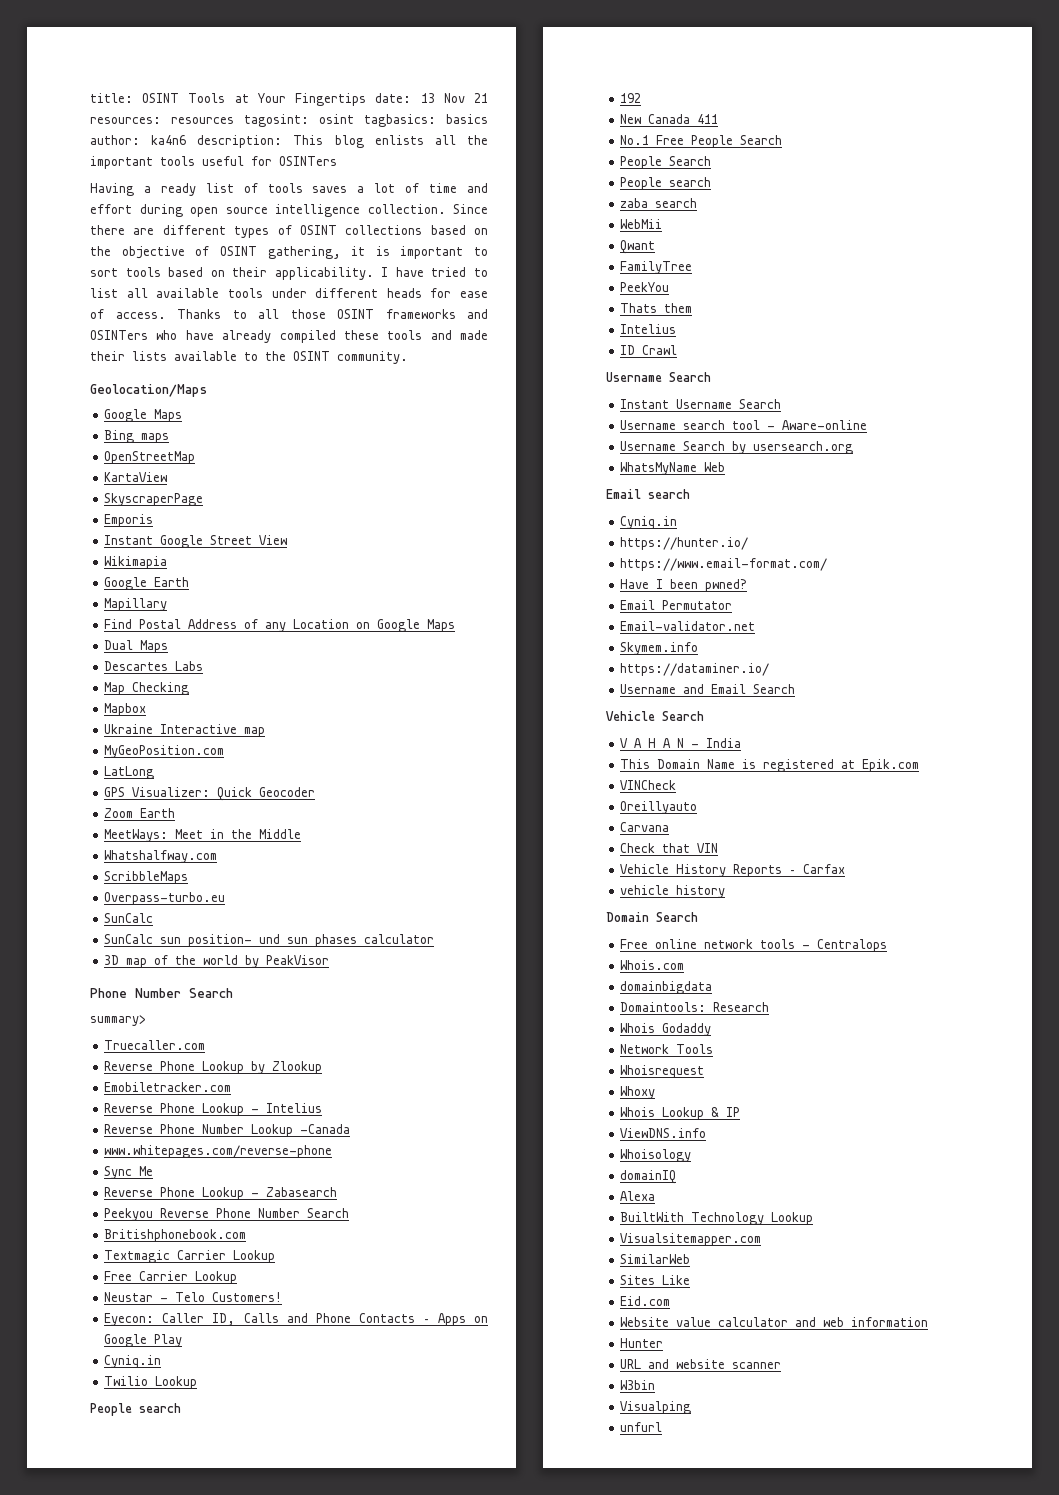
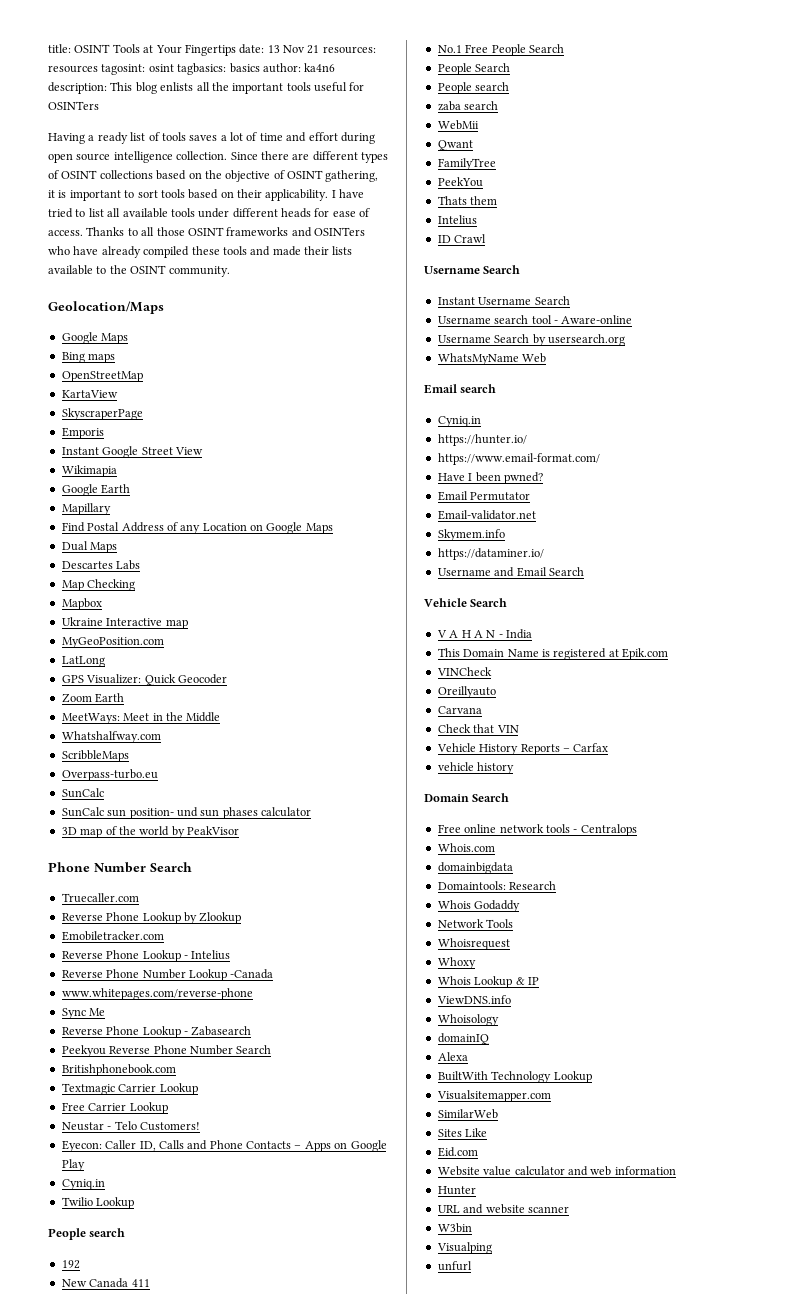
[90,1015,146,1026] // summary> -> (192, 867) none

